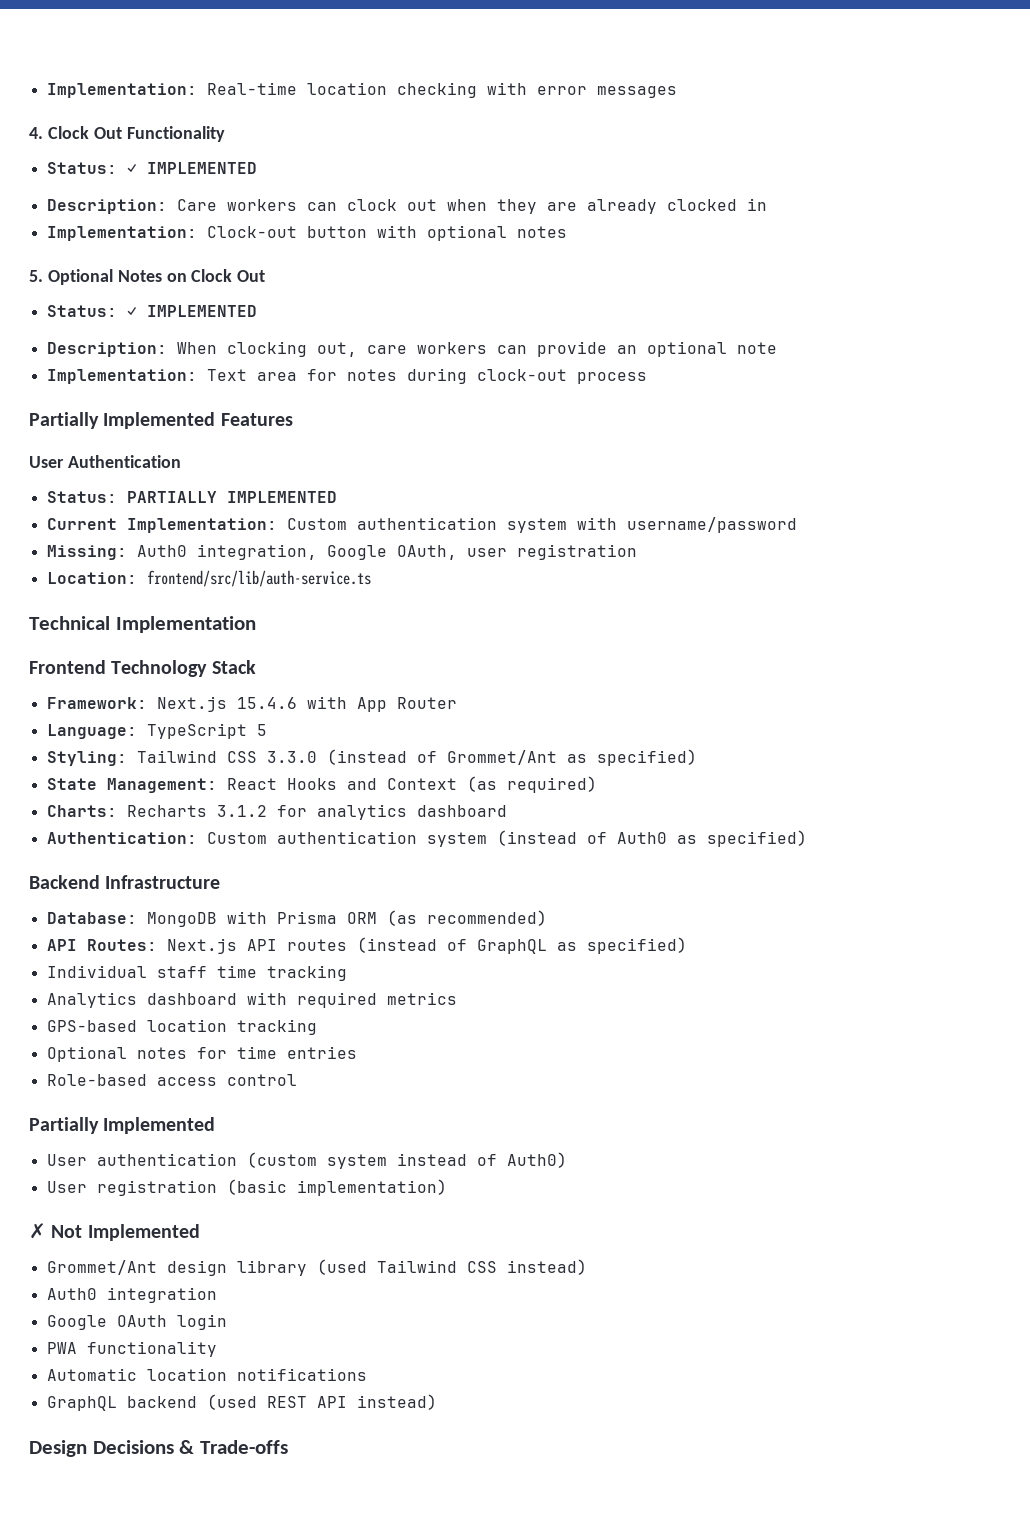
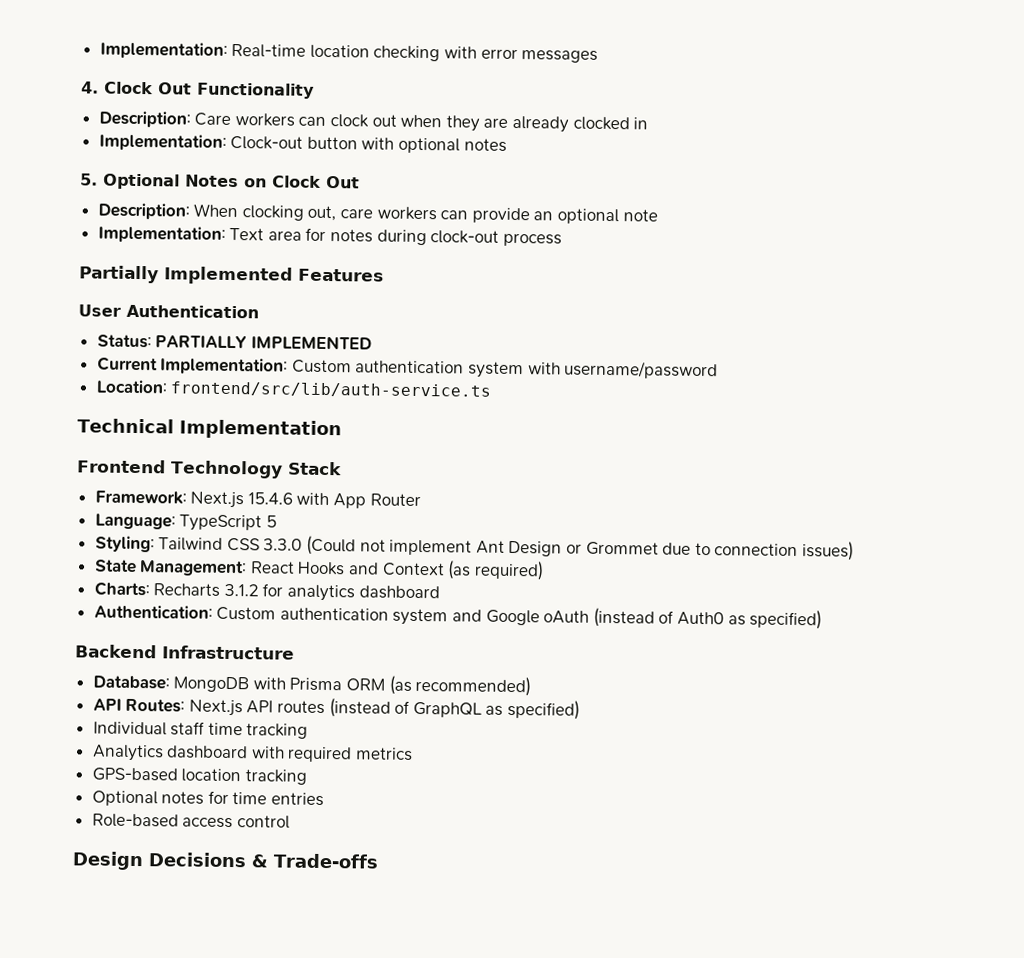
[46,162,257,174] // Status: ✓ IMPLEMENTED -> (315, 90) none
[46,305,257,317] // Status: ✓ IMPLEMENTED -> (360, 182) none
[46,544,637,560] // Missing: Auth0 integration, Google OAuth, user registration -> (719, 370) none
[326,749,697,766] (instead of Grommet/Ant as specified) -> [306,535,854,561] (Could not implement Ant Design or Grommet due to connection issues)
(487, 839) none -> [452,609,590,626] and Google oAuth
[29,1117,216,1134] [46,1152,567,1169] [46,1179,447,1196] [29,1223,200,1241] [46,1259,587,1276] [46,1287,217,1303] [46,1314,227,1330] [46,1341,217,1357] [46,1368,367,1381] [46,1394,437,1411] // Partially Implemented // User authentication (custom system instead of Auth0) // User registration (basic implementation) // ✗ Not Implemented // Grommet/Ant design library (used Tailwind CSS instead) // Auth0 integration // Google OAuth login // PWA functionality // Automatic location notifications // GraphQL backend (used REST API instead) -> (290, 822) none

